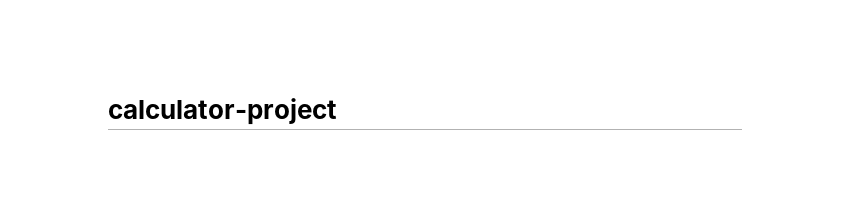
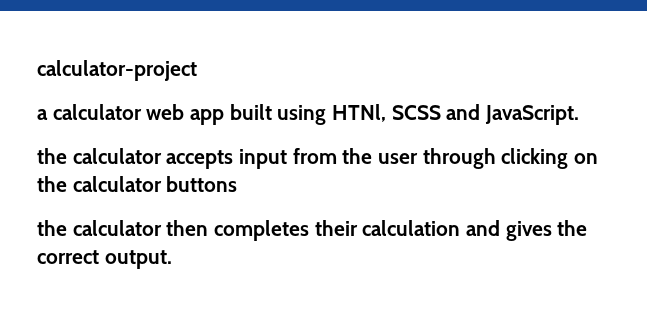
(337, 111) none -> [37,104,580,125] [37,148,599,169] [37,176,238,192] [37,220,588,241] [37,250,172,269] // a calculator web app built using HTNl, SCSS and JavaScript. // the calculator accepts input from the user through clicking on the calculator buttons // the calculator then completes their calculation and gives the correct output.

